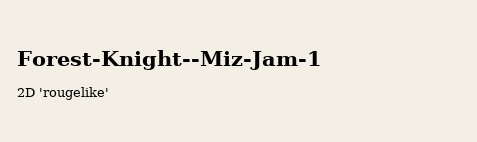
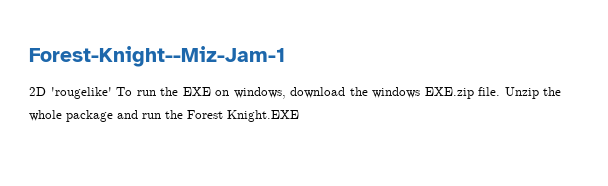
(109, 93) none -> [116,87,561,99] [29,110,299,122] To run the EXE on windows, download the windows EXE.zip file. Unzip the whole package and run the Forest Knight.EXE

